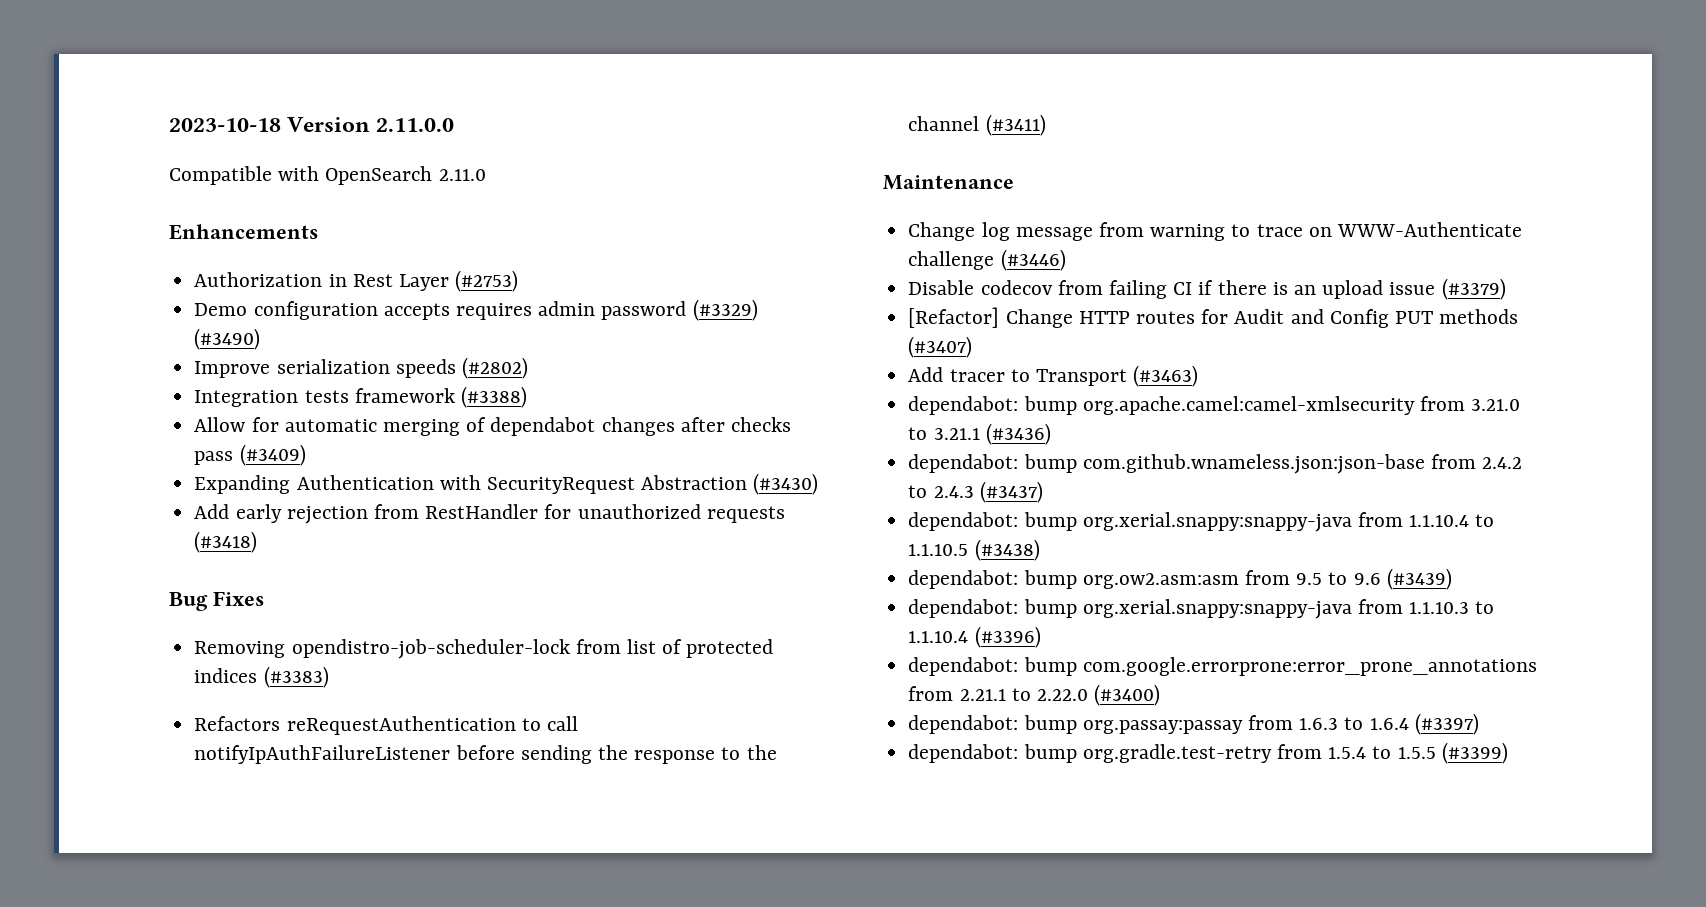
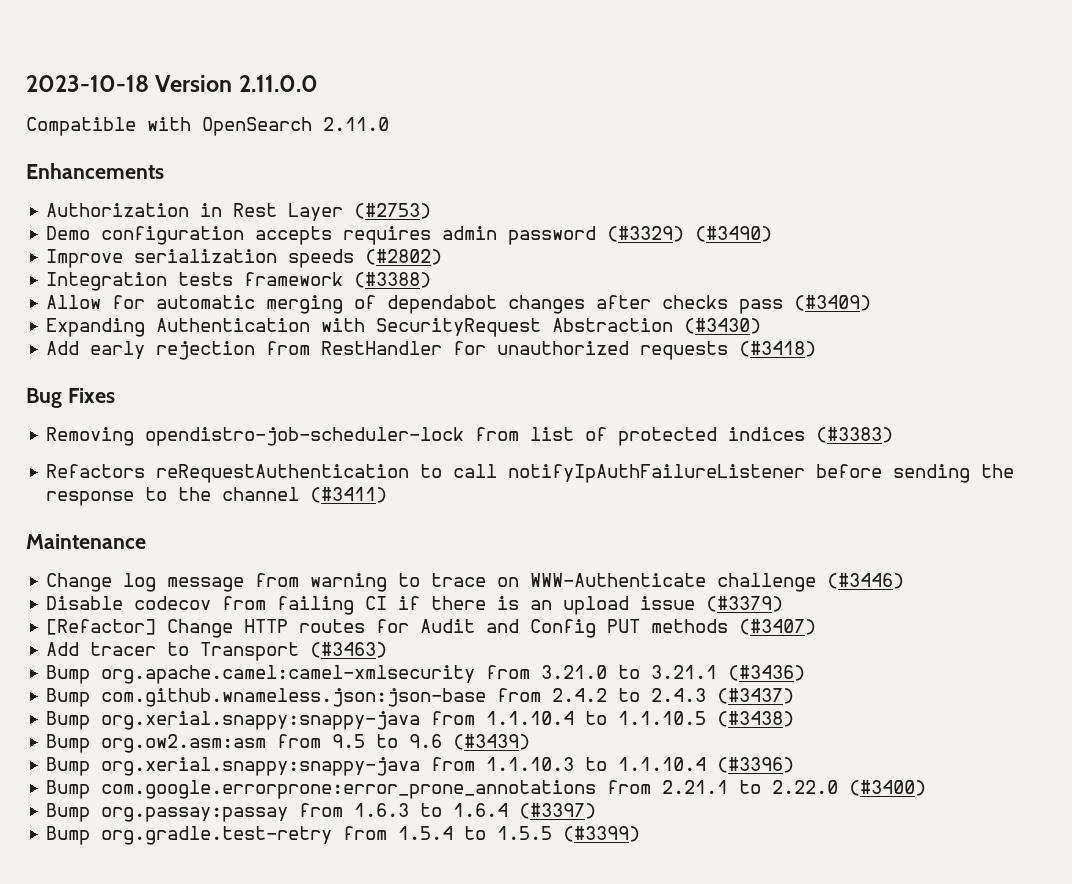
[908,396,1077,415] dependabot: bump -> [46,665,91,684] Bump
[908,454,1077,473] dependabot: bump -> [46,688,91,707] Bump
[908,512,1077,531] dependabot: bump -> [46,711,91,730] Bump
[908,570,1077,589] dependabot: bump -> [46,734,91,753] Bump
[908,599,1077,618] dependabot: bump -> [46,757,91,776] Bump
[908,657,1077,676] dependabot: bump -> [46,780,91,799] Bump
[908,715,1077,734] dependabot: bump -> [46,803,91,822] Bump
[908,744,1077,763] dependabot: bump -> [46,826,91,845] Bump

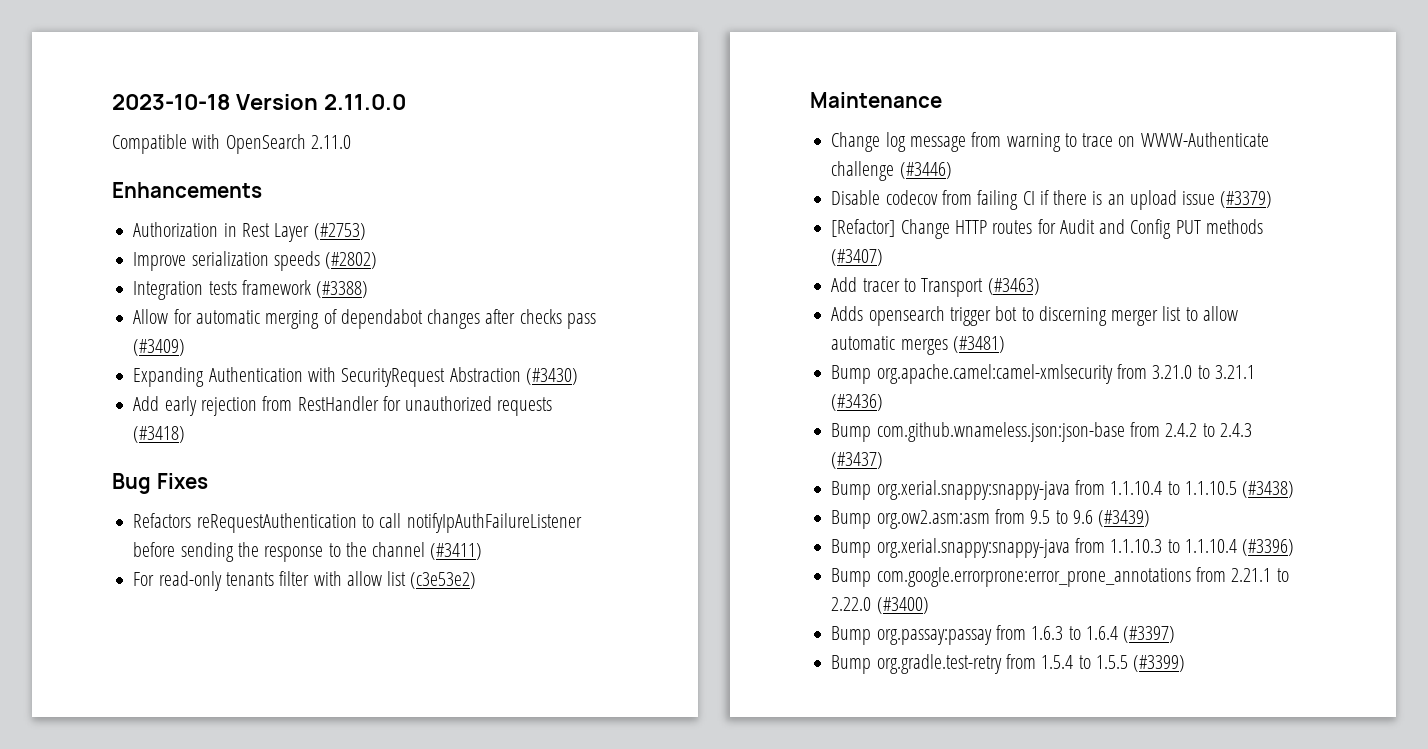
[46,226,773,245] // Demo configuration accepts requires admin password (#3329) (#3490) -> (366, 231) none
[46,427,894,446] // Removing opendistro-job-scheduler-lock from list of protected indices (#3383) -> (208, 481) none
(388, 495) none -> [133,571,477,591] // For read-only tenants filter with allow list (c3e53e2)
(388, 650) none -> [831,306,1238,326] [831,336,1005,355] // Adds opensearch trigger bot to discerning merger list to allow automatic merges (#3481)

